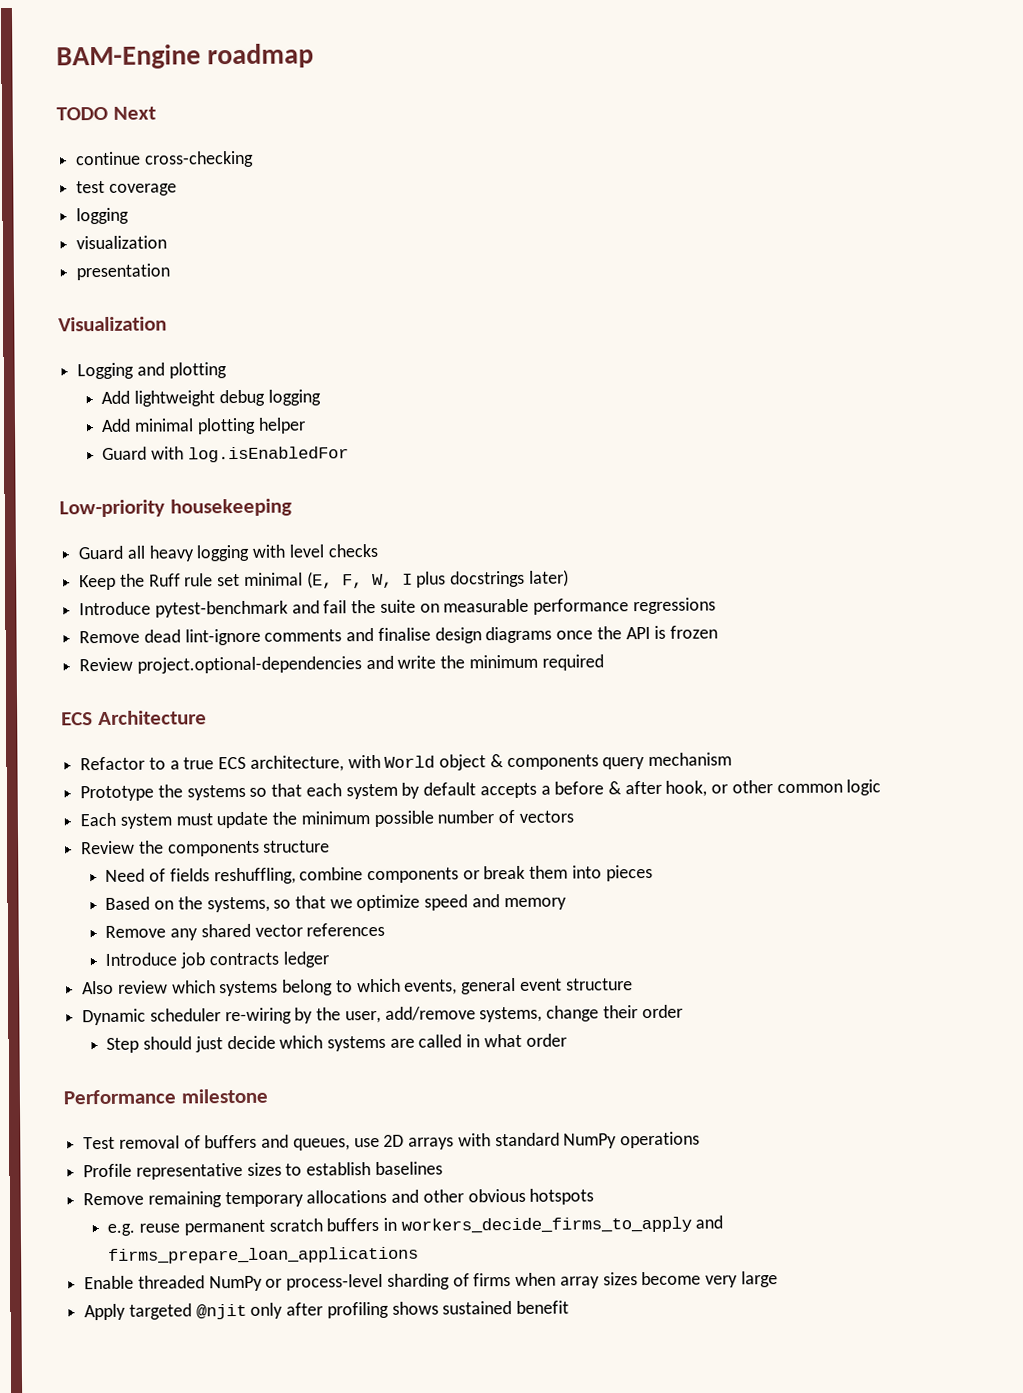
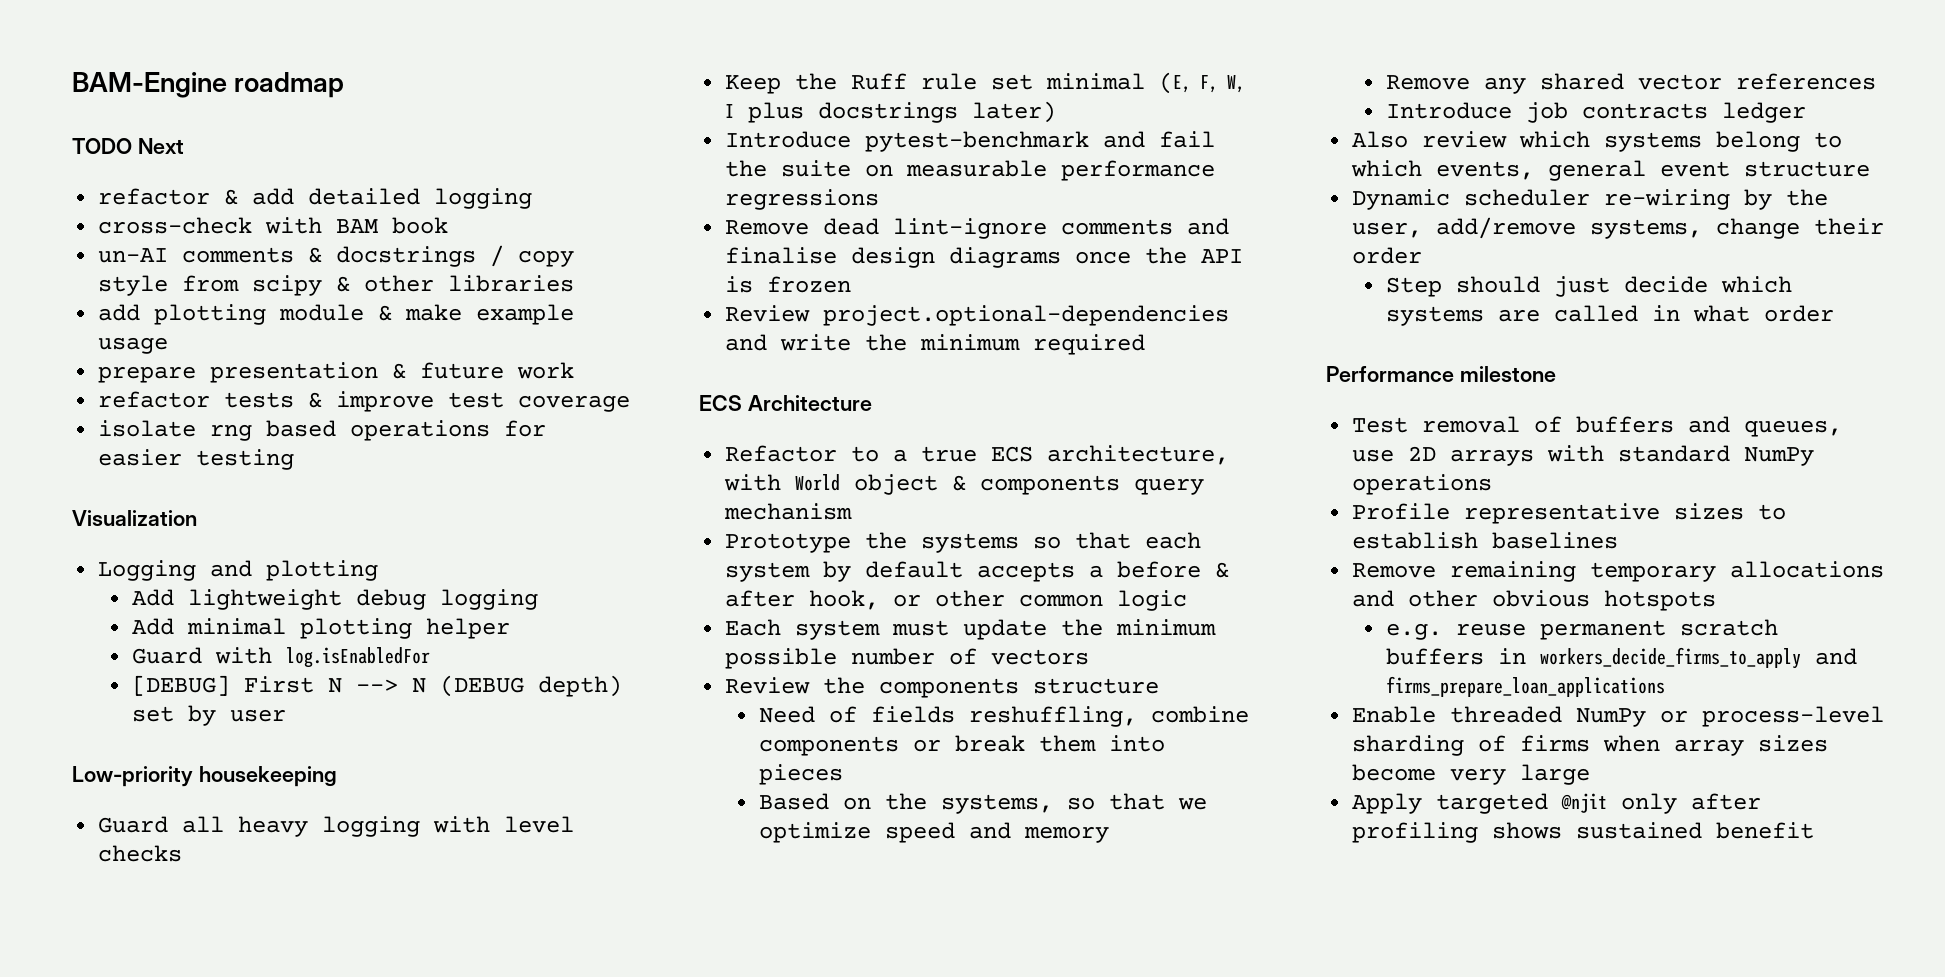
[75,150,254,168] [76,180,177,196] [76,207,130,225] [76,235,168,250] [76,263,171,281] continue cross-checking // test coverage // logging // visualization // presentation -> [98,188,533,209] [98,217,449,234] [98,245,575,267] [98,275,575,296] [98,304,575,325] [98,337,169,354] [98,362,575,383] [98,391,631,412] [98,420,547,441] [98,449,295,470] refactor & add detailed logging // cross-check with BAM book // un-AI comments & docstrings / copy style from scipy & other libraries // add plotting module & make example usage // prepare presentation & future work // refactor tests & improve test coverage // isolate rng based operations for easier testing
(349, 454) none -> [132,675,623,697] [132,705,287,726] // [DEBUG] First N --> N (DEBUG depth) set by user

